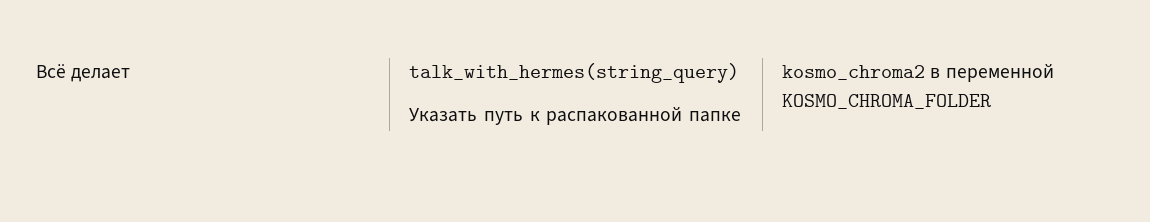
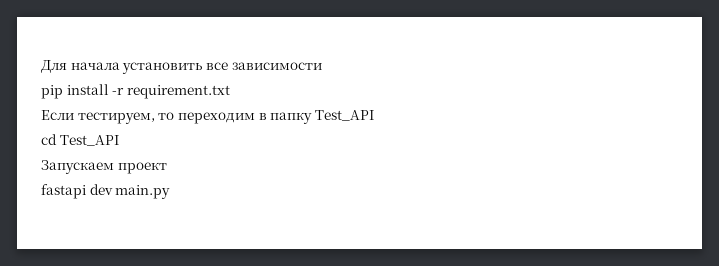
[36,63,739,83] [409,106,741,125] [782,63,1054,82] [782,94,991,109] Всё делает talk_with_hermes(string_query) // Указать путь к распакованной папке kosmo_chroma2 в переменной KOSMO_CHROMA_FOLDER -> [41,60,322,74] [41,84,230,99] [41,110,374,124] [41,134,119,146] [41,160,167,174] [41,184,171,199] Для начала установить все зависимости // pip install -r requirement.txt // Если тестируем, то переходим в папку Test_API // cd Test_API // Запускаем проект // fastapi dev main.py

